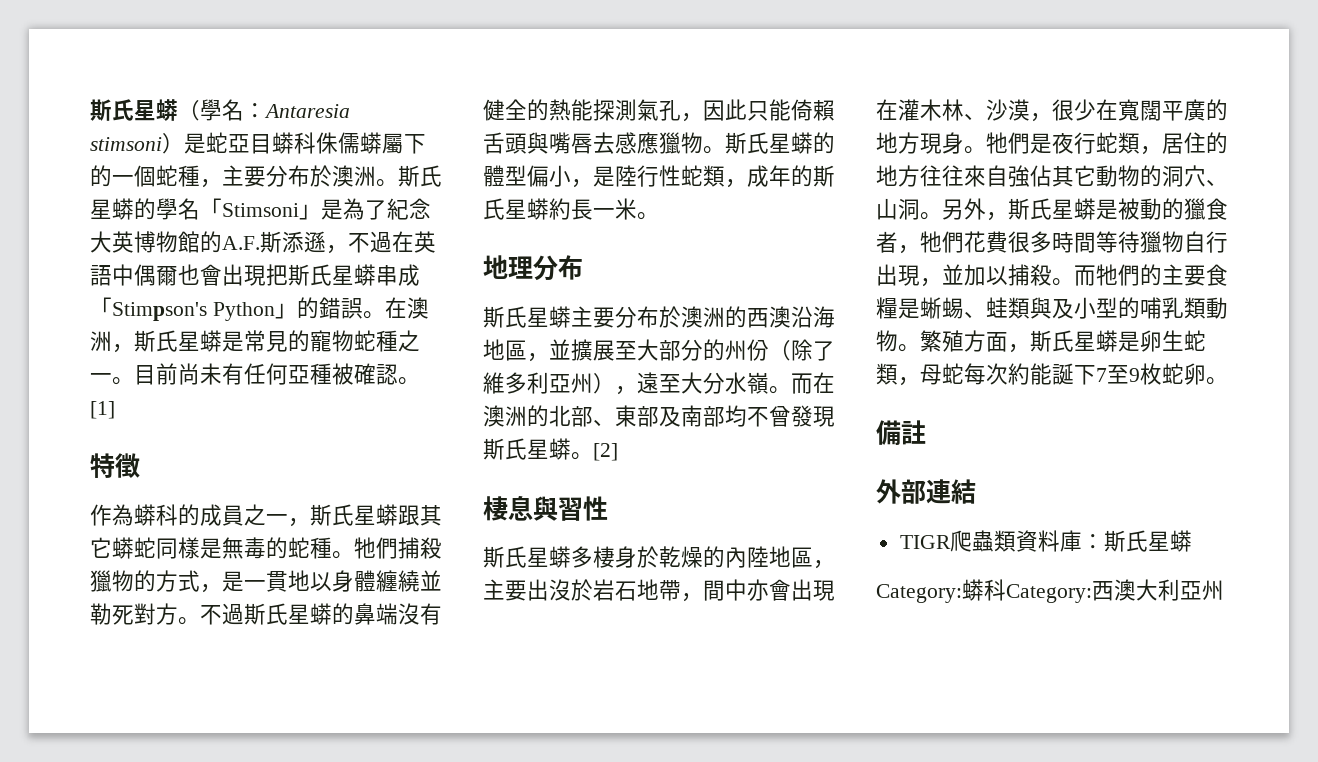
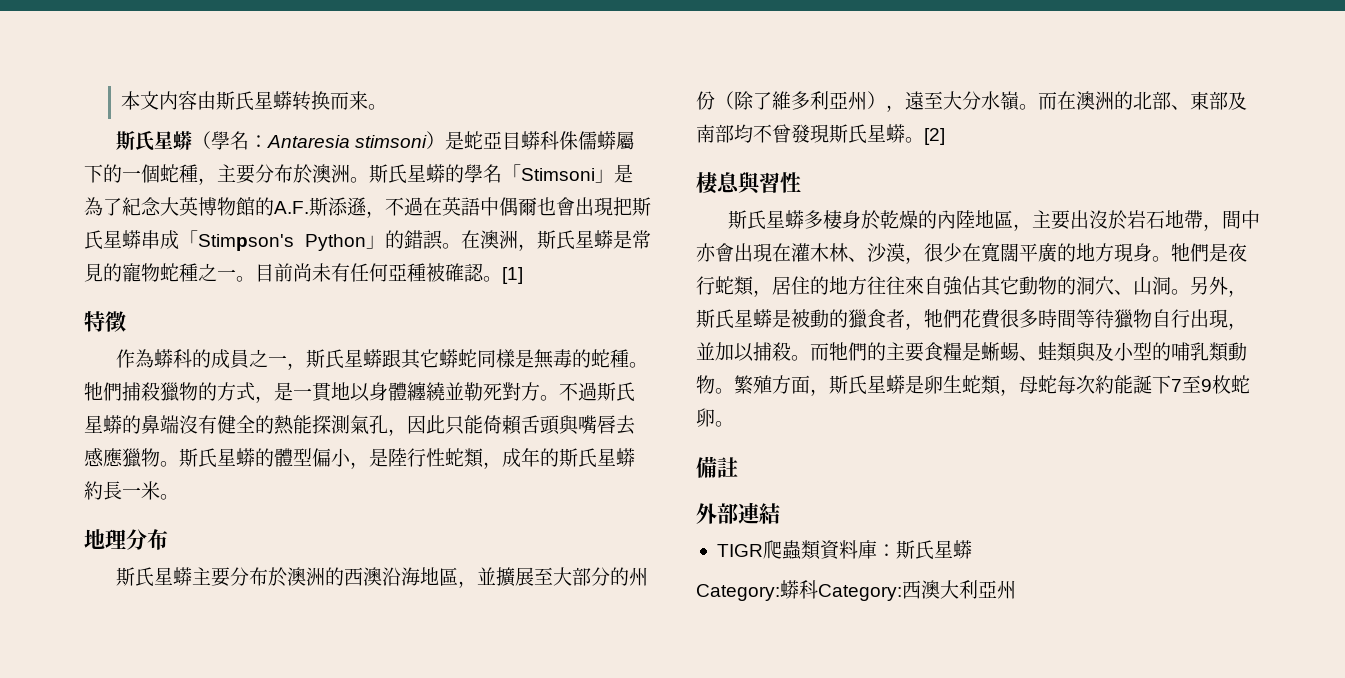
(90, 110) none -> [121,91,388,111] 本文内容由斯氏星蟒转换而来。 //

